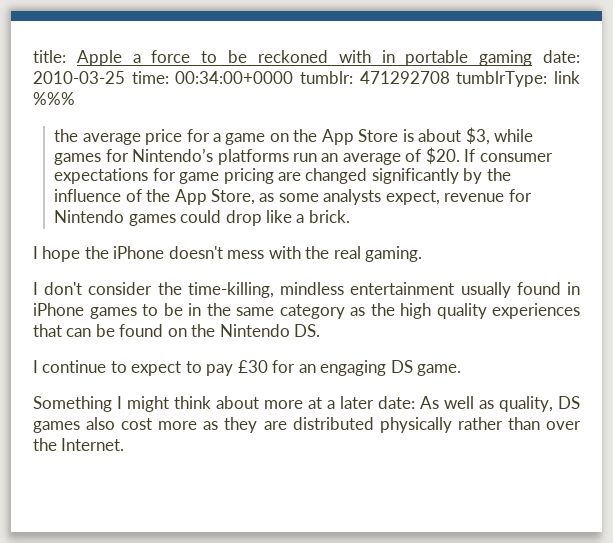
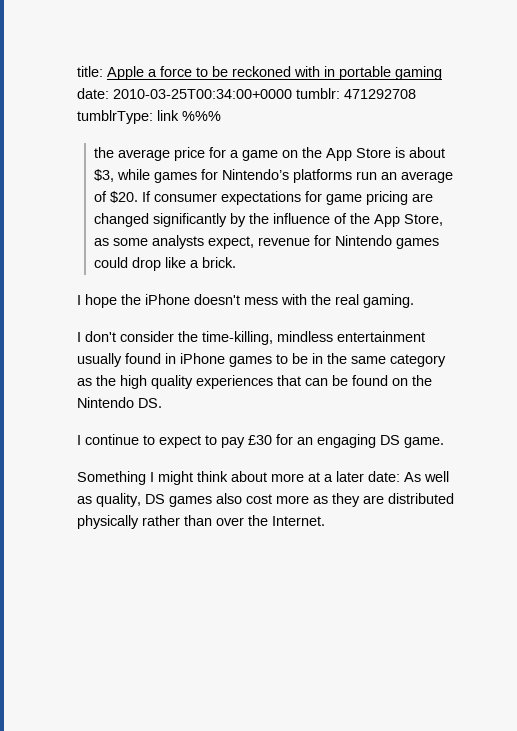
[33,71,294,84] 2010-03-25 time: 00:34:00+0000 -> [113,89,292,99] 2010-03-25T00:34:00+0000

